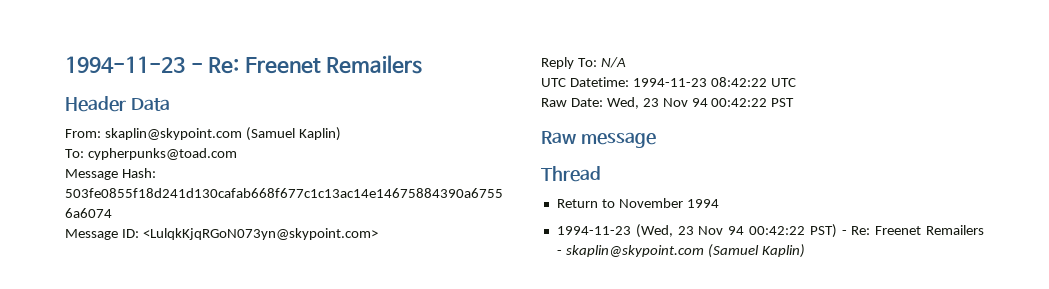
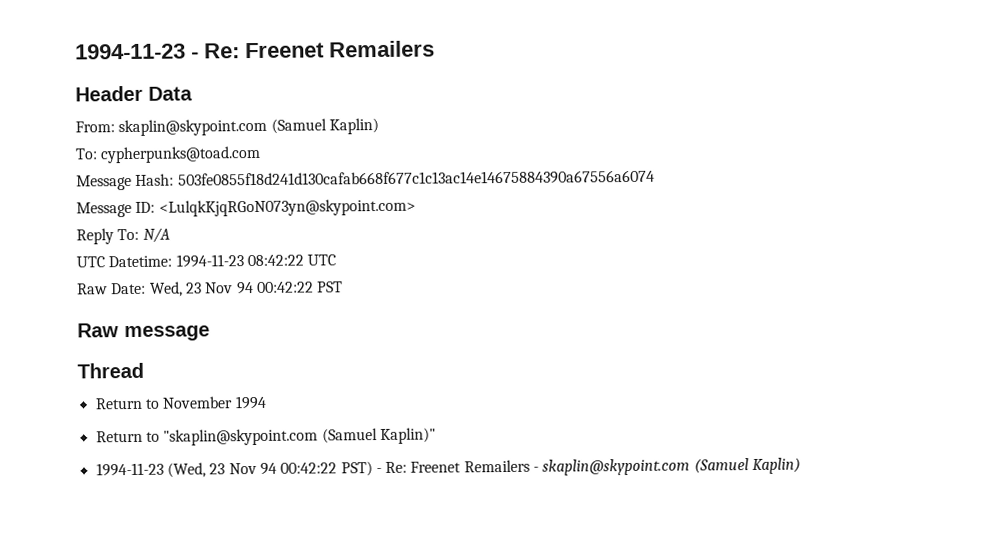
(719, 203) none -> [95,427,436,446] // Return to "skaplin@skypoint.com (Samuel Kaplin)"

